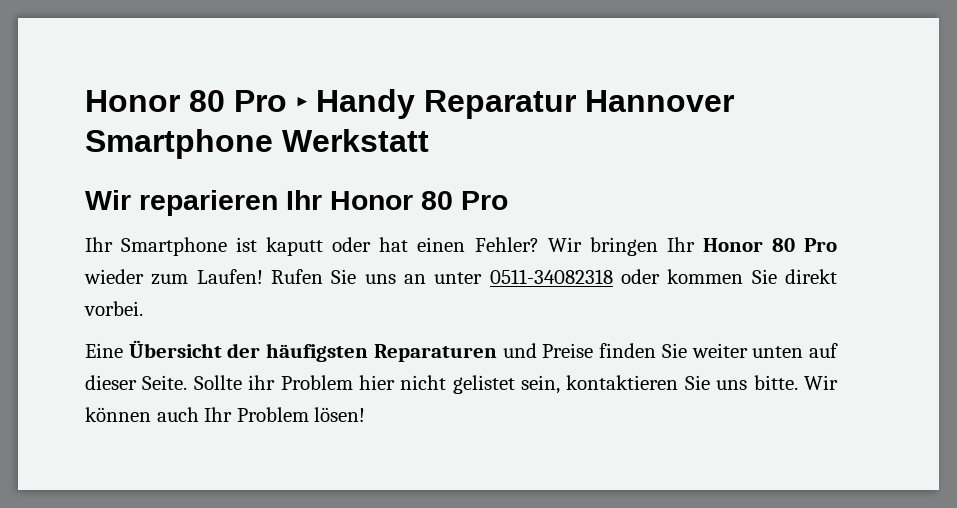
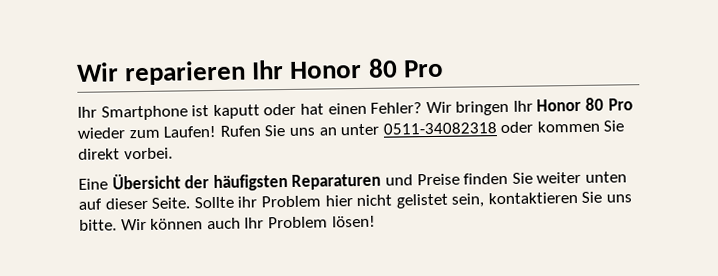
[85,89,734,119] [85,129,429,159] Honor 80 Pro ‣ Handy Reparatur Hannover Smartphone Werkstatt // -> (76, 72) none

